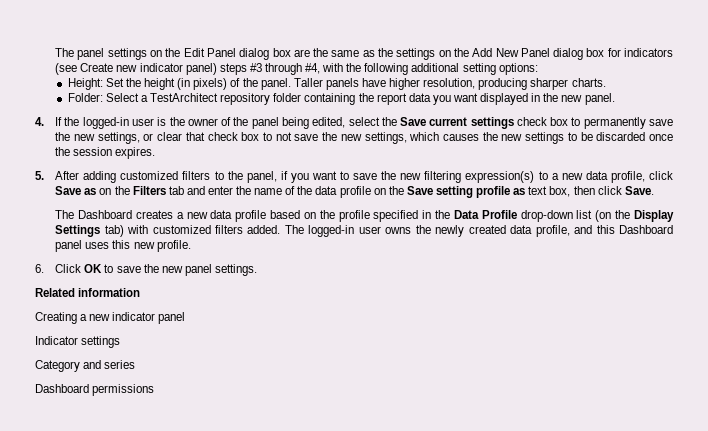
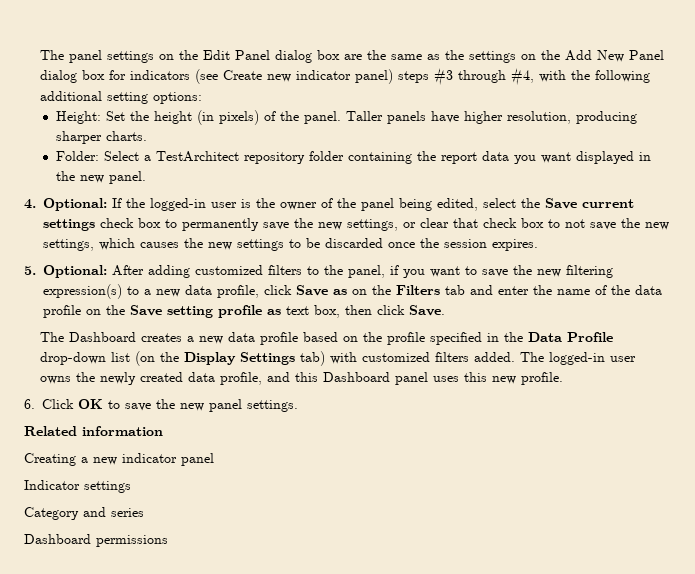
(44, 121) none -> [43,198,107,211] Optional:
(44, 175) none -> [43,265,107,278] Optional:

